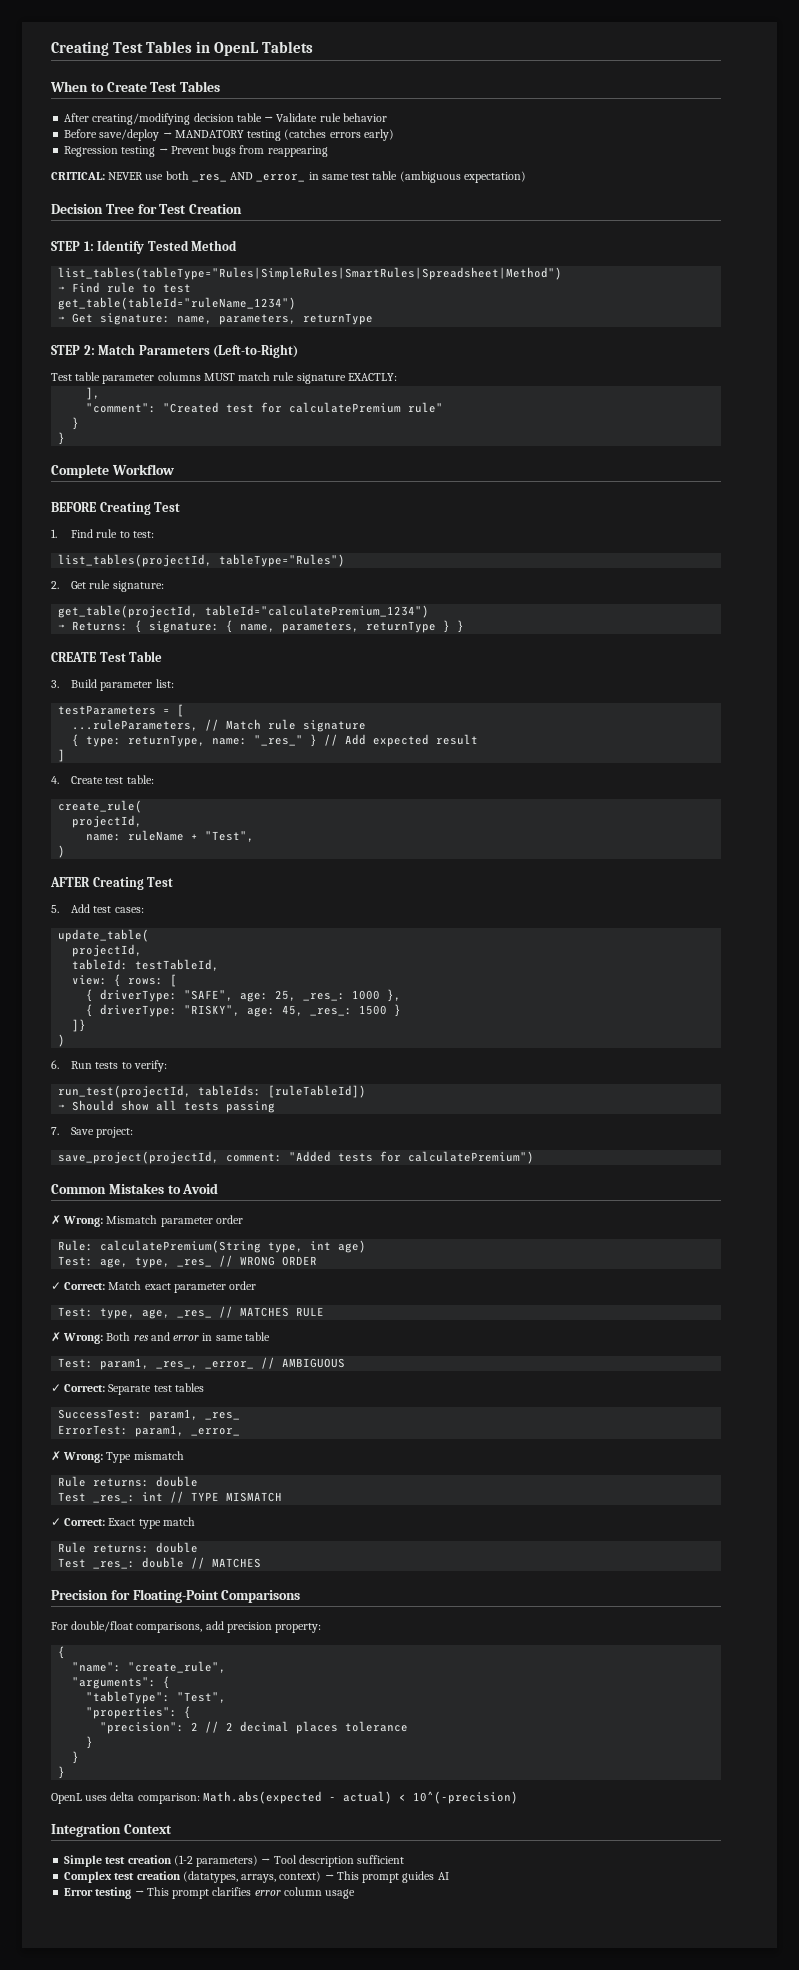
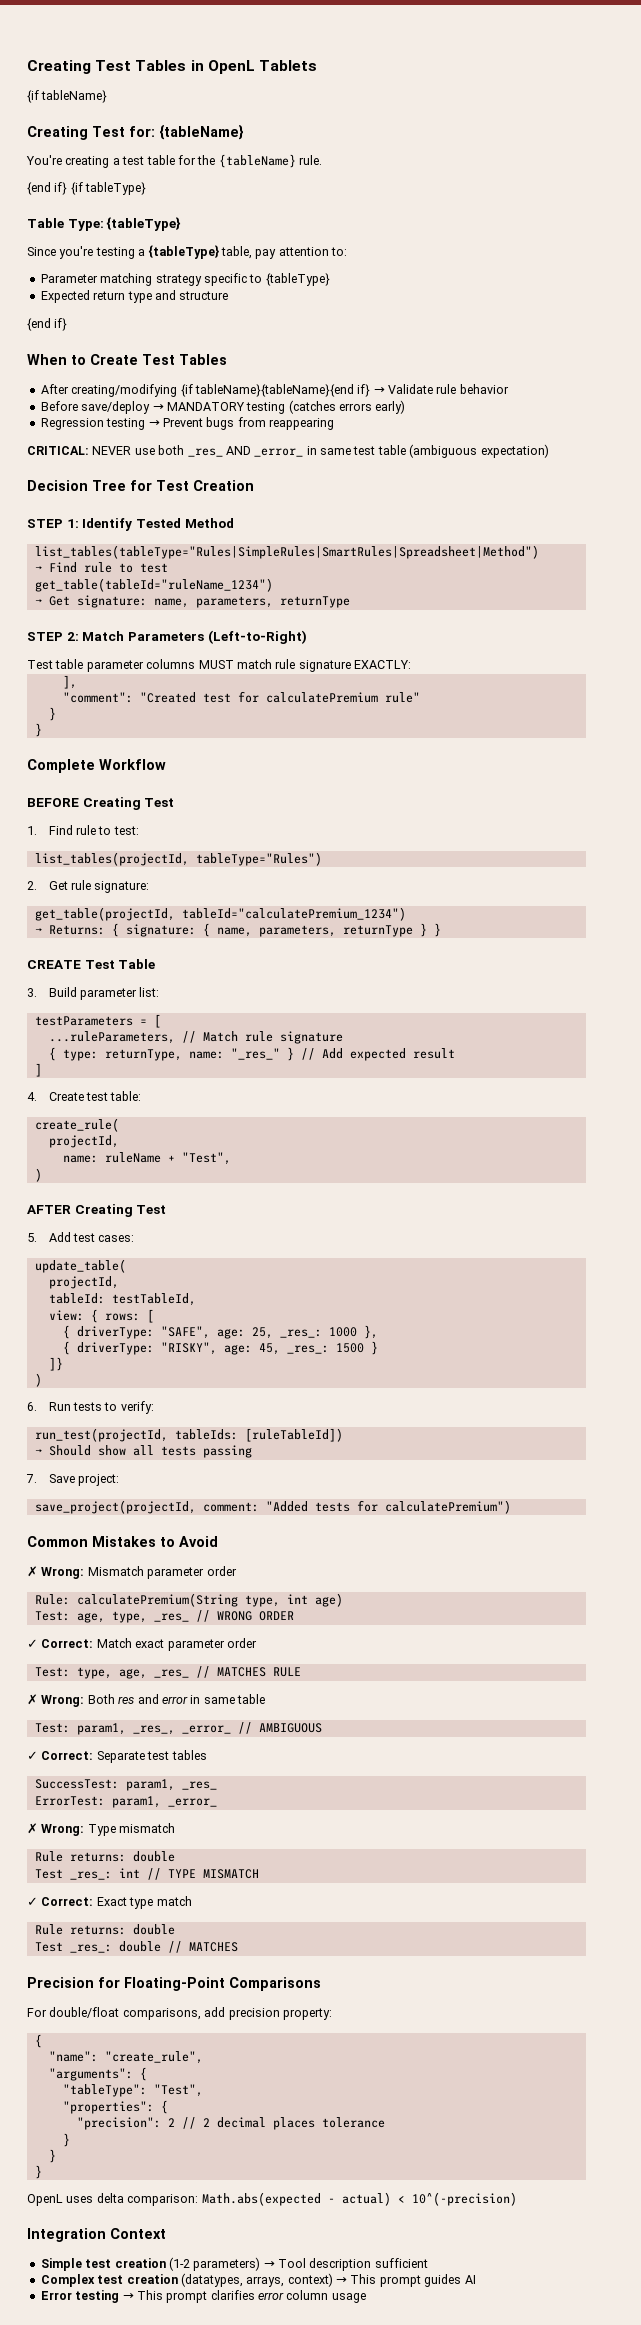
(314, 47) none -> [27,90,108,103] [27,124,244,140] [26,154,322,168] [27,182,147,195] [27,217,182,231] [27,245,347,259] [40,273,330,286] [40,290,229,303] [27,318,68,331] // {if tableName} // Creating Test for: {tableName} // You're creating a test table for the {tableName} rule. // {end if} {if tableType} // Table Type: {tableType} // Since you're testing a {tableType} table, pay attention to: // Parameter matching strategy specific to {tableType} // Expected return type and structure // {end if}
[193,113,262,122] decision table -> [180,384,371,397] {if tableName}{tableName}{end if}

